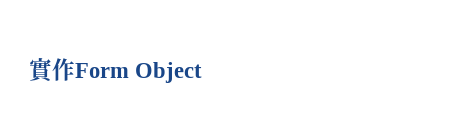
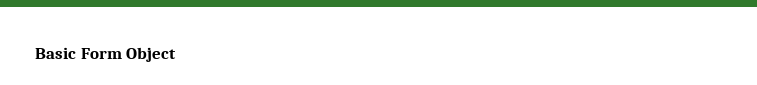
[29,58,75,83] 實作 -> [35,47,76,59] Basic

